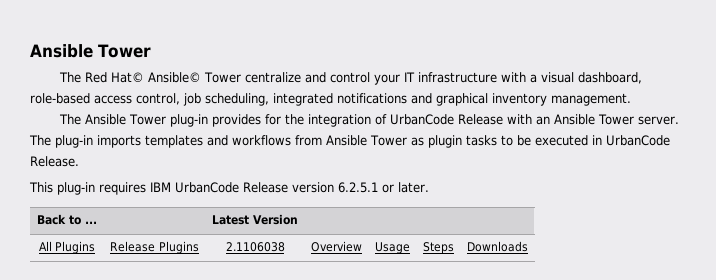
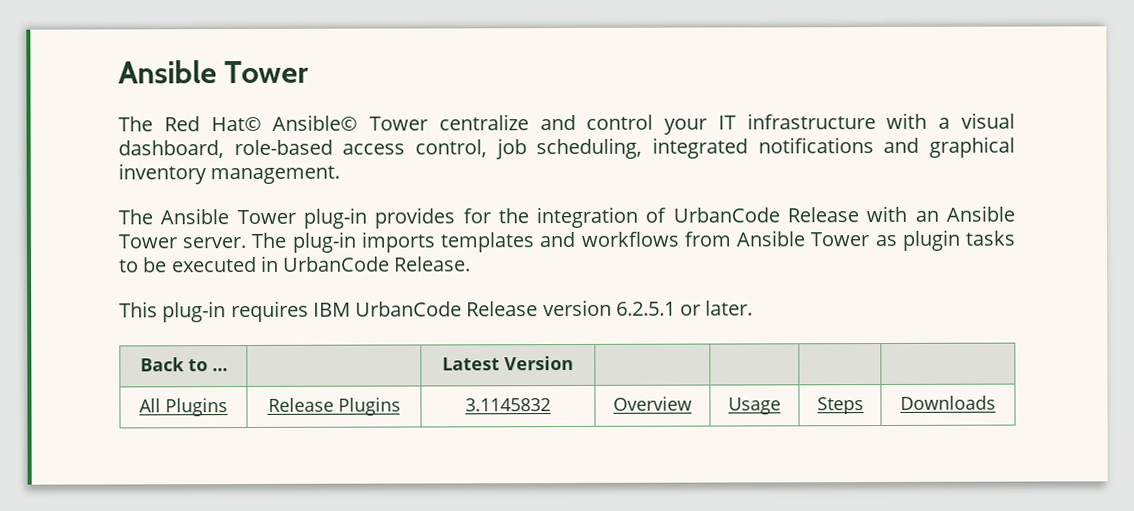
[225,242,285,252] 2.1106038 -> [465,398,551,412] 3.1145832

